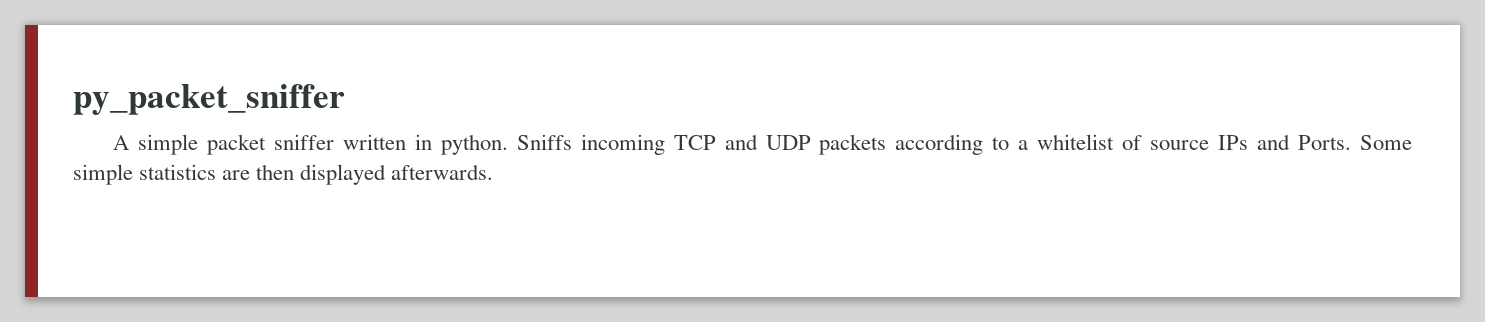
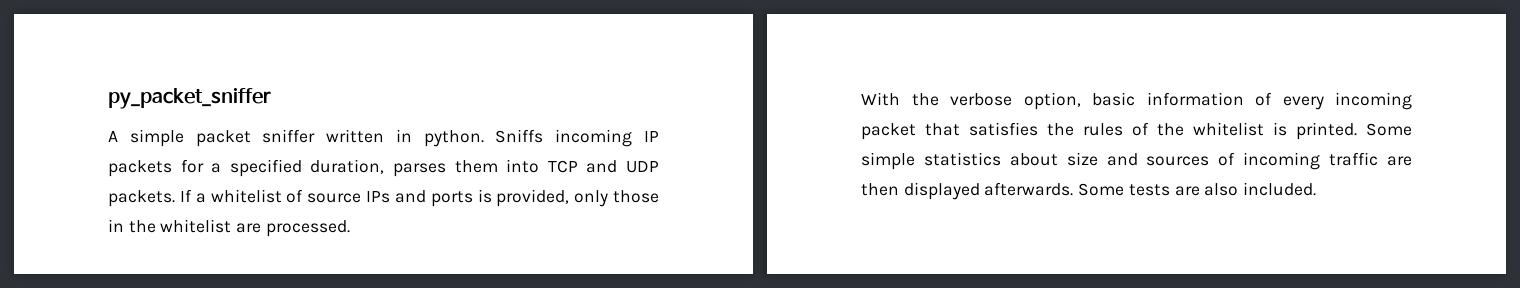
[673,134,1010,155] TCP and UDP packets according to -> [644,131,659,142] [108,159,660,177] [108,189,192,207] IP packets for a specified duration, parses them into TCP and UDP packets. If
[1298,135,1413,150] [73,164,494,185] Ports. Some simple statistics are then displayed afterwards. -> [430,189,659,207] [108,219,350,237] [861,92,1412,110] [861,122,1412,140] [861,152,1412,170] [861,182,1317,200] ports is provided, only those in the whitelist are processed. // With the verbose option, basic information of every incoming packet that satisfies the rules of the whitelist is printed. Some simple statistics about size and sources of incoming traffic are then displayed afterwards. Some tests are also included.

